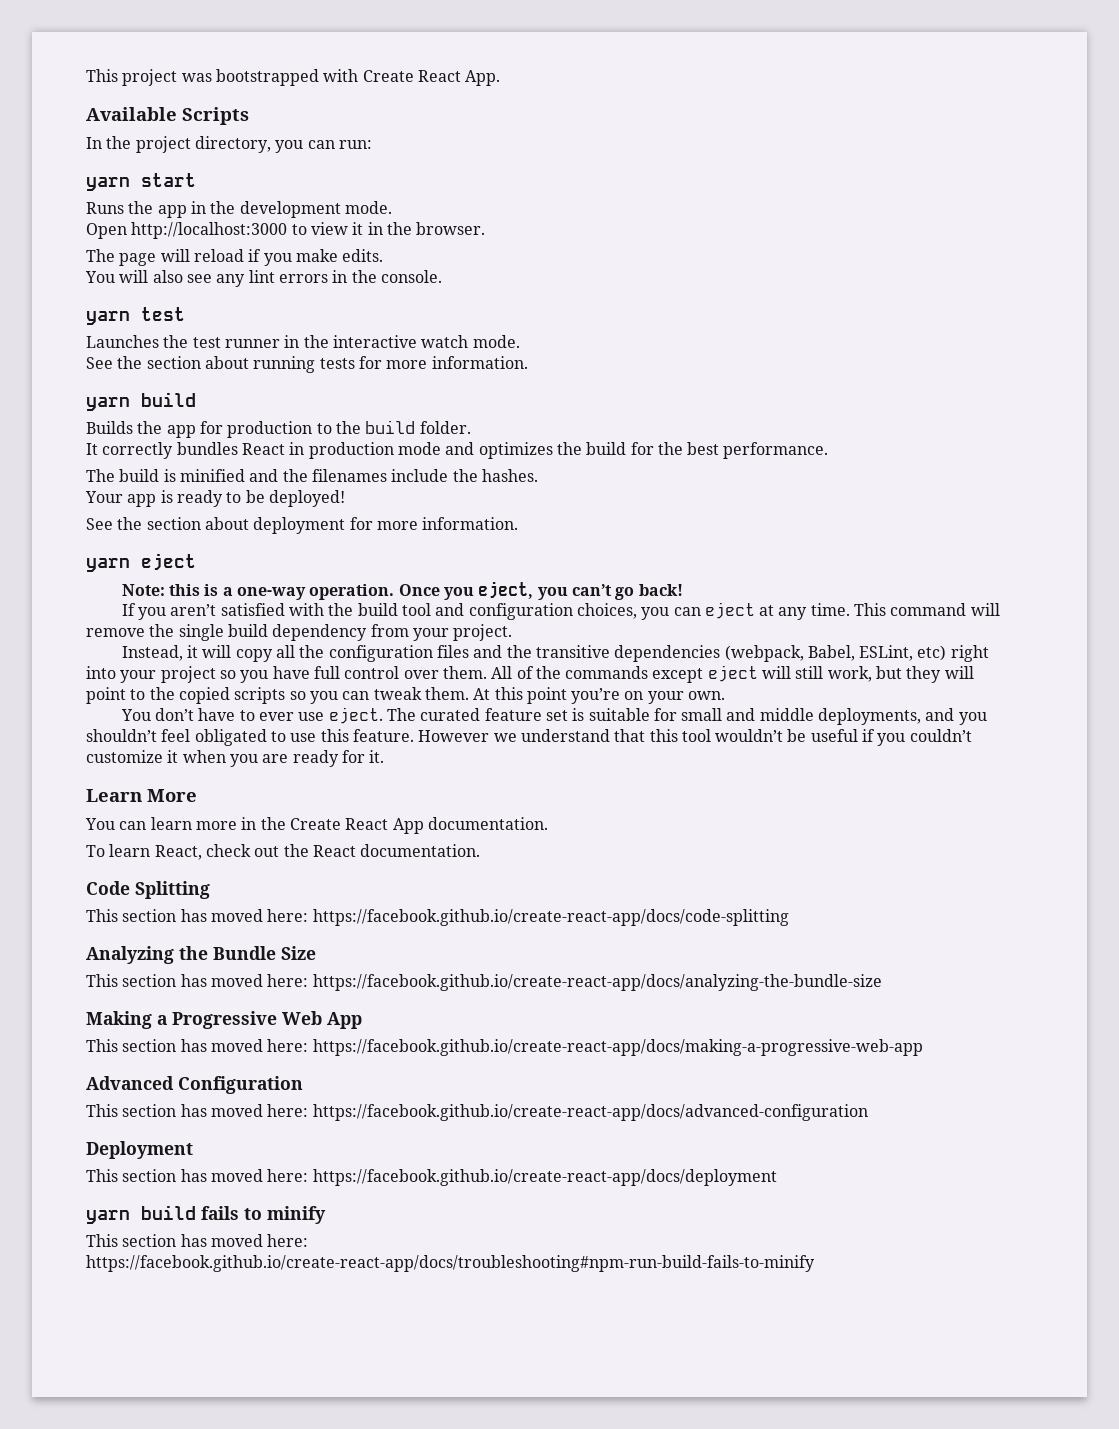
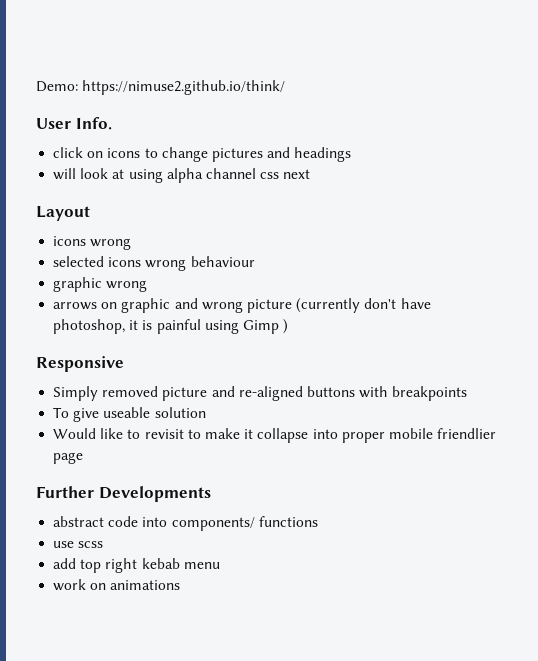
[86,69,501,86] [86,107,249,125] [86,136,372,153] [86,173,196,191] [86,201,392,218] [86,222,486,239] [86,249,384,266] [85,270,442,287] [86,307,185,325] [86,335,520,348] [86,356,528,373] [86,392,196,411] [86,420,471,438] [86,442,829,459] [86,469,538,482] [85,490,345,507] [86,517,519,534] [86,553,196,572] [121,581,683,600] [121,602,1000,620] [86,624,513,641] [121,645,989,662] [86,665,974,683] [86,687,726,704] [120,707,987,725] [86,729,972,746] [86,750,385,767] [86,789,197,802] [85,817,548,834] [86,844,481,860] [86,881,210,899] [86,909,789,926] [86,946,316,964] [86,974,882,991] [86,1011,362,1029] [86,1039,923,1056] [86,1076,303,1094] [86,1104,868,1121] [86,1141,193,1159] [86,1169,777,1186] [86,1205,326,1224] [86,1234,309,1247] [86,1255,815,1272] This project was bootstrapped with Create React App. // Available Scripts // In the project directory, you can run: // yarn start // Runs the app in the development mode. // Open http://localhost:3000 to view it in the browser. // The page will reload if you make edits. // You will also see any lint errors in the console. // yarn test // Launches the test runner in the interactive watch mode. // See the section about running tests for more information. // yarn build // Builds the app for production to the build folder. // It correctly bundles React in production mode and optimizes the build for the best performance. // The build is minified and the filenames include the hashes. // Your app is ready to be deployed! // See the section about deployment for more information. // yarn eject // Note: this is a one-way operation. Once you eject, you can’t go back! // If you aren’t satisfied with the build tool and configuration choices, you can eject at any time. This command will remove the single build dependency from your project. // Instead, it will copy all the configuration files and the transitive dependencies (webpack, Babel, ESLint, etc) right into your project so you have full control over them. All of the commands except eject will still work, but they will point to the copied scripts so you can tweak them. At this point you’re on your own. // You don’t have to ever use eject. The curated feature set is suitable for small and middle deployments, and you shouldn’t feel obligated to use this feature. However we understand that this tool wouldn’t be useful if you couldn’t customize it when you are ready for it. // Learn More // You can learn more in the Create React App documentation. // To learn React, check out the React documentation. // Code Splitting // This section has moved here: https://facebook.github.io/create-react-app/docs/code-splitting // Analyzing the Bundle Size // This section has moved here: https://facebook.github.io/create-react-app/docs/analyzing-the-bundle-size // Making a Progressive Web App // This section has moved here: https://facebook.github.io/create-react-app/docs/making-a-progressive-web-app // Advanced Configuration // This section has moved here: https://facebook.github.io/create-react-app/docs/advanced-configuration // Deployment // This section has moved here: https://facebook.github.io/create-react-app/docs/deployment // yarn build fails to minify // This section has moved here: https://facebook.github.io/create-react-app/docs/troubleshooting#npm-run-build-fails-to-minify -> [36,80,286,95] [36,117,112,130] [53,147,352,162] [53,168,311,183] [36,206,90,221] [53,236,132,250] [53,256,255,271] [53,277,148,292] [53,298,431,313] [53,319,289,334] [36,356,124,372] [53,386,468,401] [53,407,206,422] [53,428,497,443] [53,452,84,464] [36,486,211,502] [53,516,318,531] [53,541,104,548] [53,558,220,573] [53,579,181,591] Demo: https://nimuse2.github.io/think/ // User Info. // click on icons to change pictures and headings // will look at using alpha channel css next // Layout // icons wrong // selected icons wrong behaviour // graphic wrong // arrows on graphic and wrong picture (currently don't have photoshop, it is painful using Gimp ) // Responsive // Simply removed picture and re-aligned buttons with breakpoints // To give useable solution // Would like to revisit to make it collapse into proper mobile friendlier page // Further Developments // abstract code into components/ functions // use scss // add top right kebab menu // work on animations

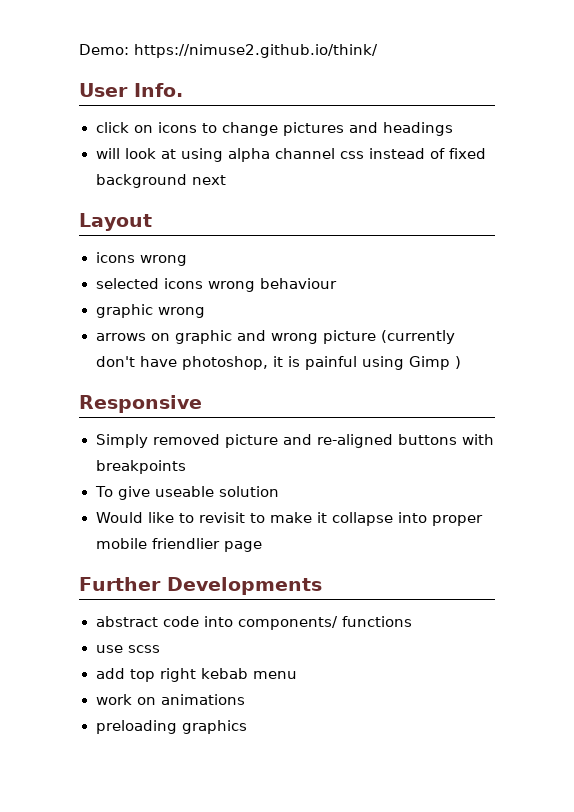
(280, 175) none -> [368,148,486,159] [95,174,187,188] instead of fixed background
(181, 585) none -> [95,720,247,734] // preloading graphics

